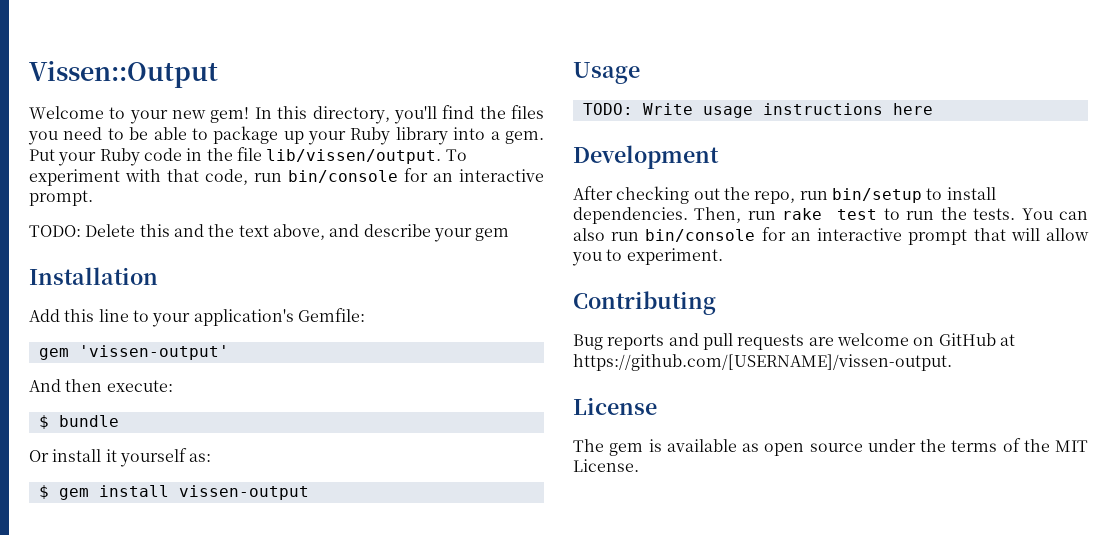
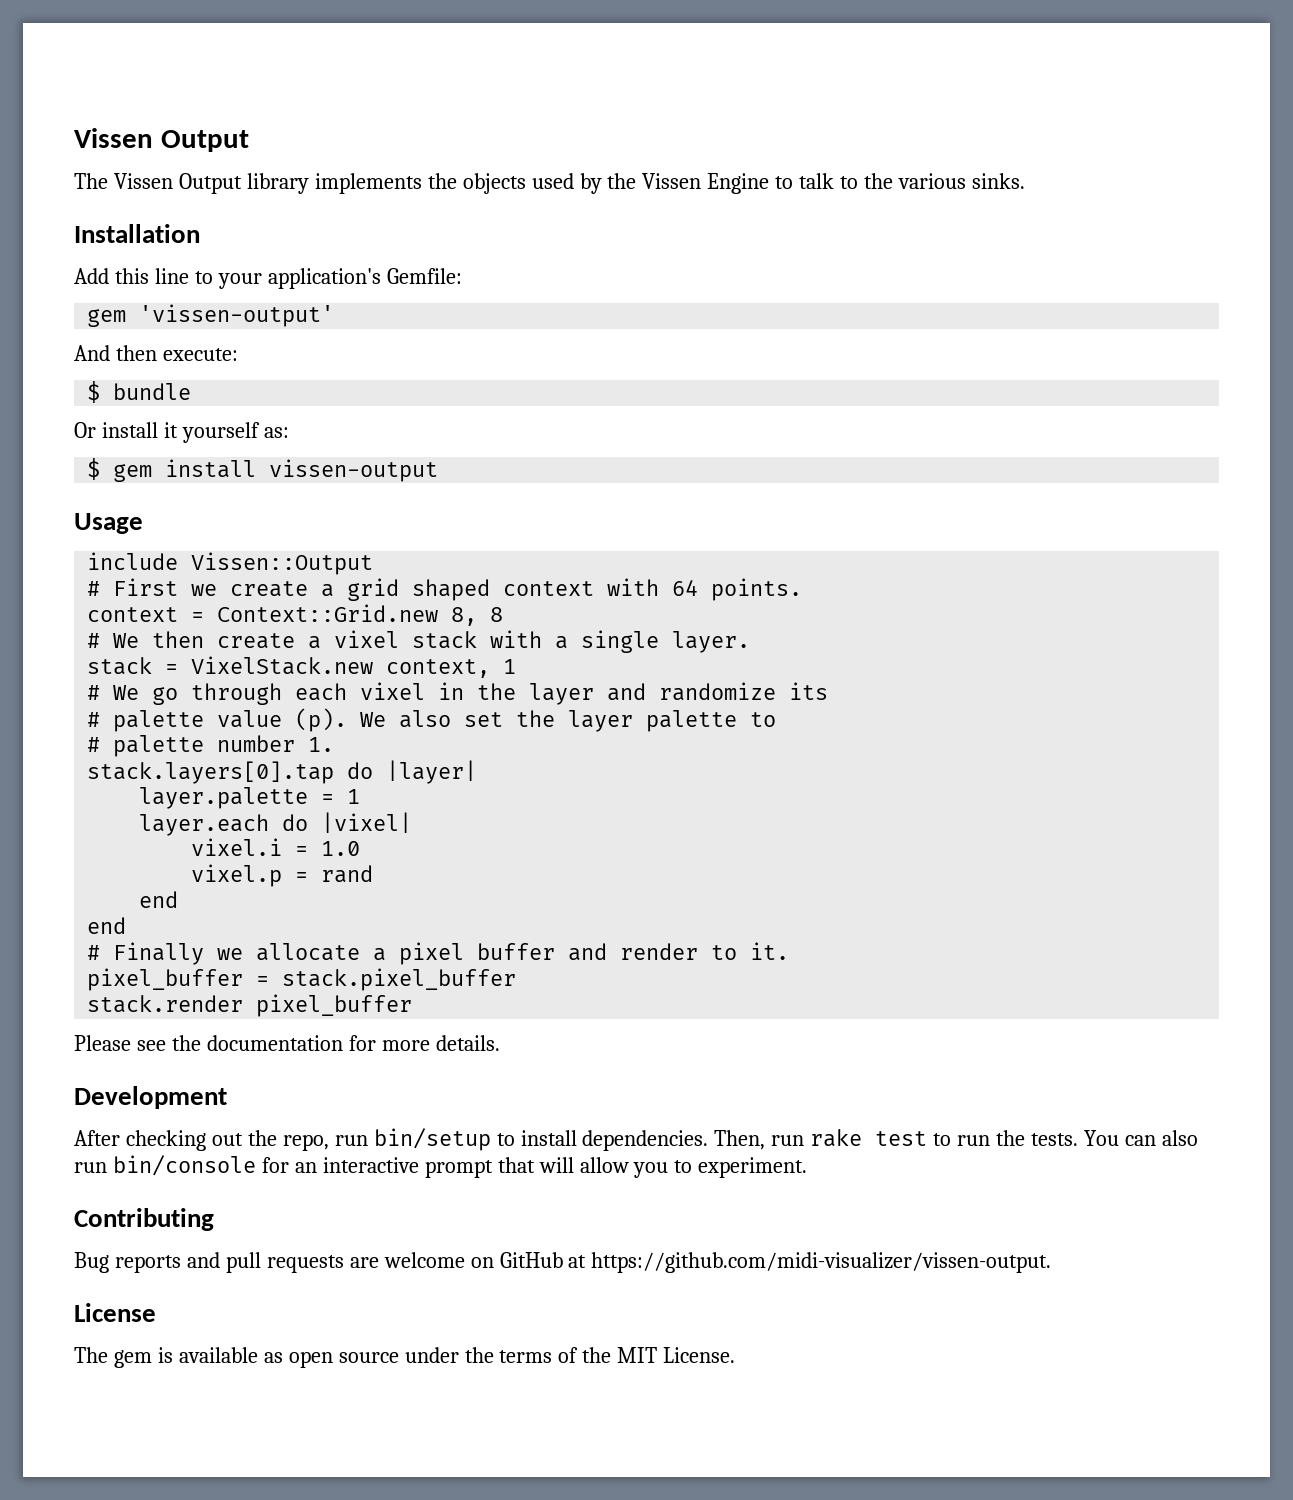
[29,61,218,88] [29,105,545,124] [28,126,544,145] [29,147,467,166] [29,168,544,186] [29,190,93,206] [29,224,510,242] Vissen::Output // Welcome to your new gem! In this directory, you'll find the files you need to be able to package up your Ruby library into a gem. Put your Ruby code in the file lib/vissen/output. To experiment with that code, run bin/console for an interactive prompt. // TODO: Delete this and the text above, and describe your gem -> [74,128,249,152] [74,173,1025,194] Vissen Output // The Vissen Output library implements the objects used by the Vissen Engine to talk to the various sinks.
[582,103,933,118] TODO: Write usage instructions here -> [87,552,374,575] [87,578,803,601] [87,604,504,626] [87,630,751,653] [87,656,517,678] [87,682,829,705] [87,708,777,732] [87,735,335,757] [87,760,478,784] [139,787,361,809] [139,812,413,836] [191,838,361,856] [191,864,374,887] [139,891,179,908] [87,917,127,934] [87,942,790,965] [87,968,517,991] [87,994,413,1017] [74,1035,500,1051] include Vissen::Output // # First we create a grid shaped context with 64 points. // context = Context::Grid.new 8, 8 // # We then create a vixel stack with a single layer. // stack = VixelStack.new context, 1 // # We go through each vixel in the layer and randomize its // # palette value (p). We also set the layer palette to // # palette number 1. // stack.layers[0].tap do |layer| // layer.palette = 1 // layer.each do |vixel| // vixel.i = 1.0 // vixel.p = rand // end // end // # Finally we allocate a pixel buffer and render to it. // pixel_buffer = stack.pixel_buffer // stack.render pixel_buffer // Please see the documentation for more details.
[573,354,952,371] https://github.com/[USERNAME]/vissen-output. -> [591,1252,1052,1273] https://github.com/midi-visualizer/vissen-output.

